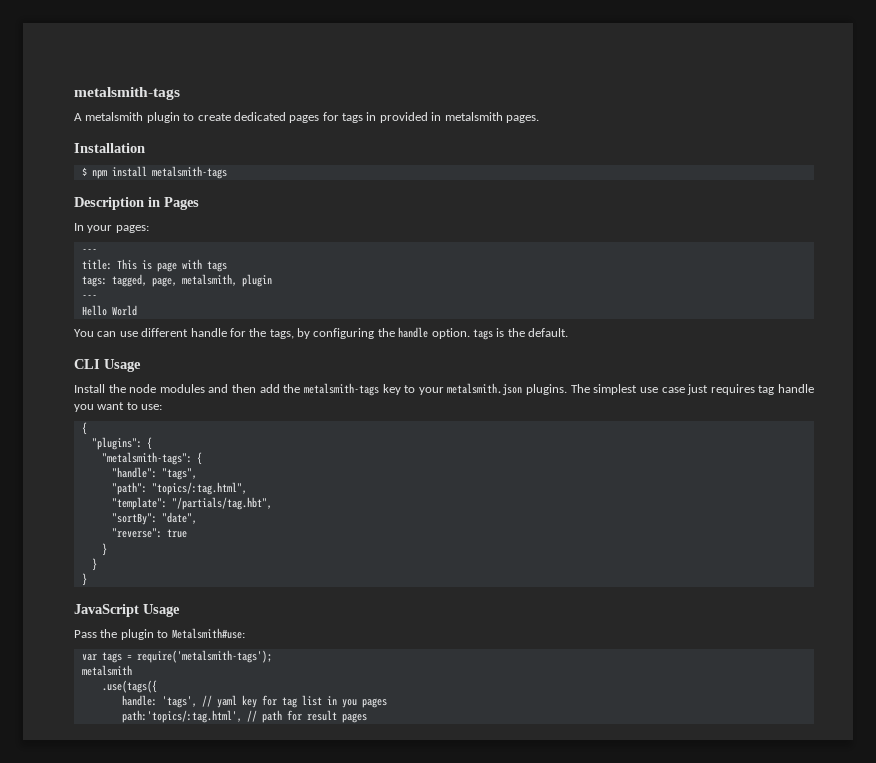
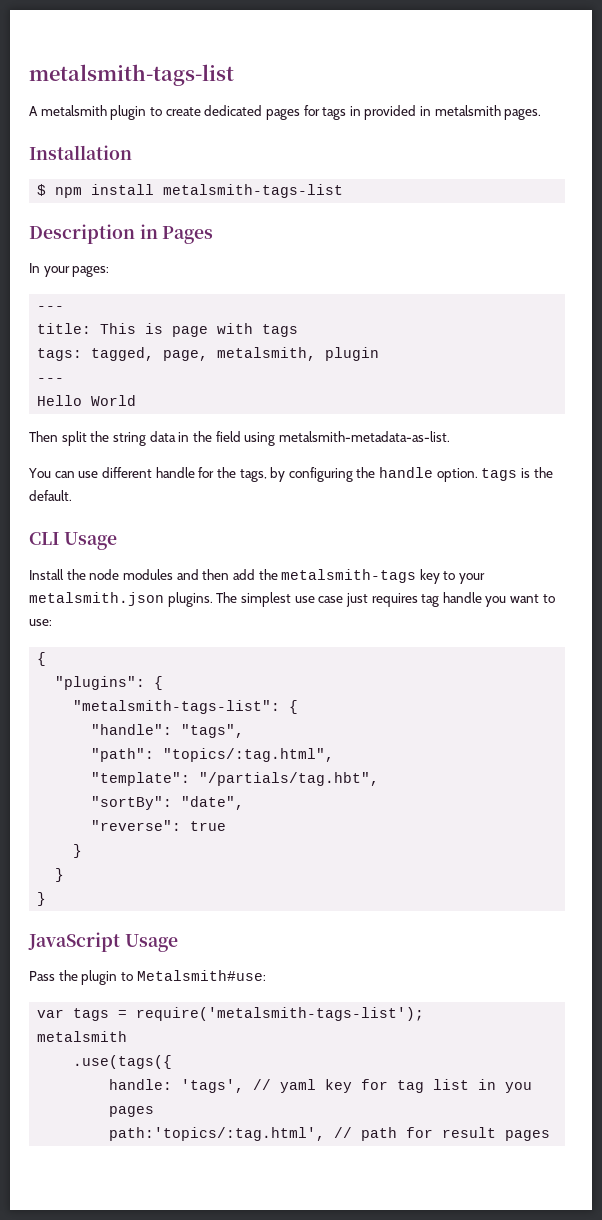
[74,87,180,100] metalsmith-tags -> [29,64,234,86] metalsmith-tags-list
[151,166,227,179] metalsmith-tags -> [163,184,344,198] metalsmith-tags-list
(137, 310) none -> [29,431,450,446] // Then split the string data in the field using metalsmith-metadata-as-list.
[101,452,192,465] "metalsmith-tags": -> [73,700,281,714] "metalsmith-tags-list":
[136,650,272,663] require('metalsmith-tags'); -> [136,1007,425,1021] require('metalsmith-tags-list');

